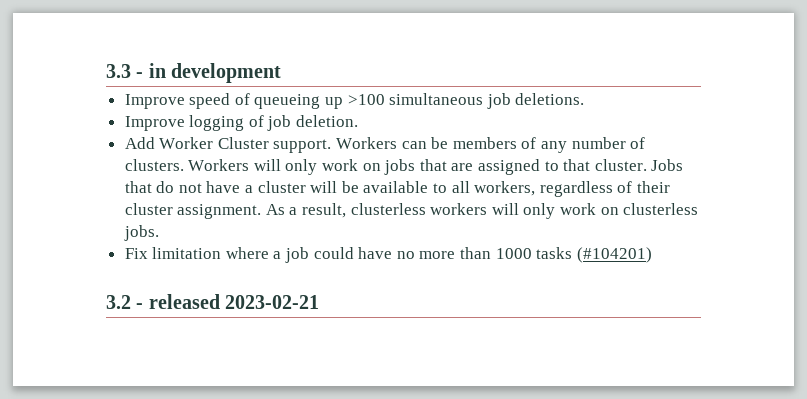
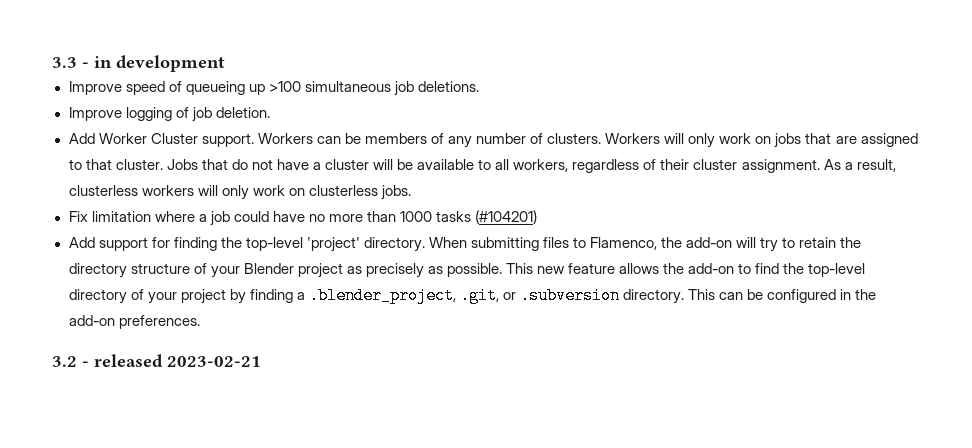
(652, 255) none -> [68,237,862,252] [68,263,866,278] [68,287,877,304] [68,315,200,329] // Add support for finding the top-level 'project' directory. When submitting files to Flamenco, the add-on will try to retain the directory structure of your Blender project as precisely as possible. This new feature allows the add-on to find the top-level directory of your project by finding a .blender_project, .git, or .subversion directory. This can be configured in the add-on preferences.

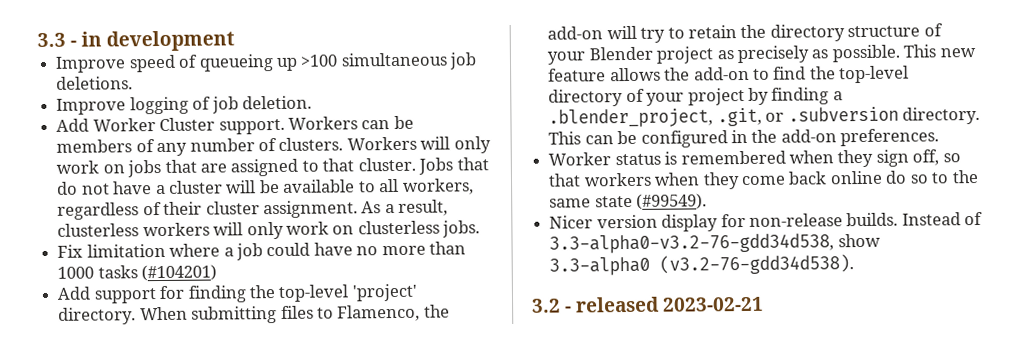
(200, 322) none -> [548,149,961,168] [548,170,979,190] [549,193,708,210] [549,211,984,232] [549,233,881,254] [549,254,855,276] // Worker status is remembered when they sign off, so that workers when they come back online do so to the same state (#99549). // Nicer version display for non-release builds. Instead of 3.3-alpha0-v3.2-76-gdd34d538, show 3.3-alpha0 (v3.2-76-gdd34d538).

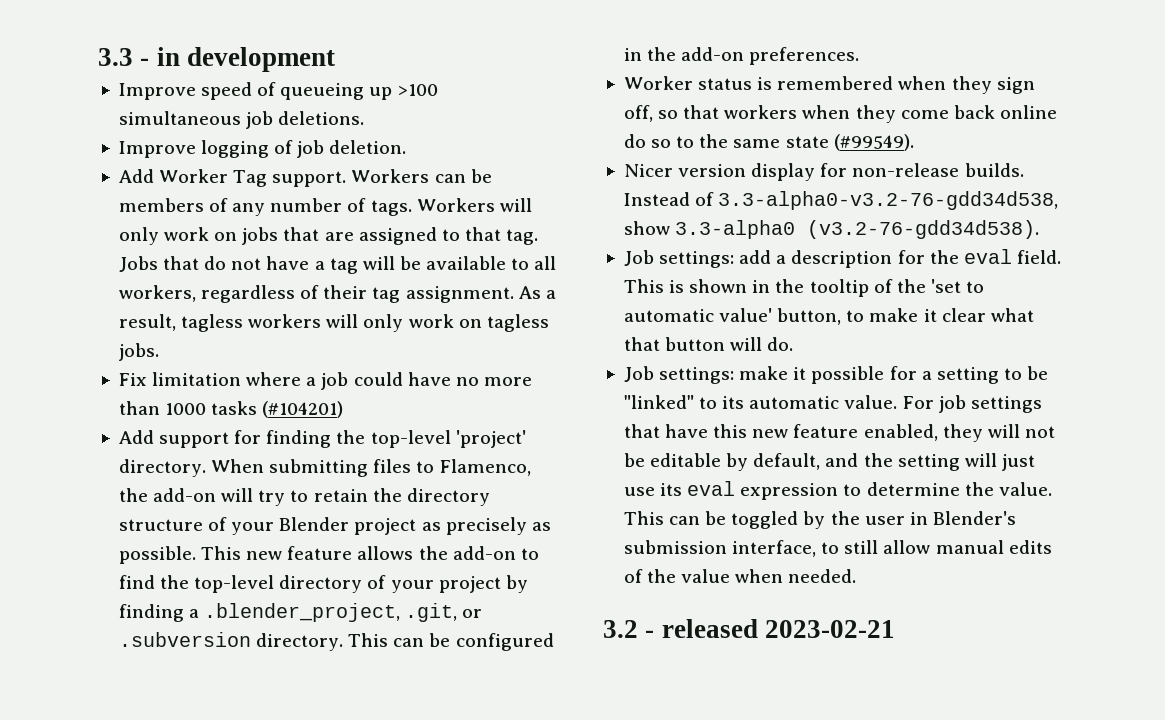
[159,117,216,132] Cluster -> [233,170,268,187] Tag
[278,137,344,151] clusters. -> [370,200,412,216] tags.
[357,157,416,172] cluster. -> [506,229,539,245] tag.
[167,180,223,194] cluster -> [329,258,358,274] tag
[205,201,260,215] cluster -> [372,287,401,303] tag
[57,223,140,237] clusterless -> [181,314,244,332] tagless
[357,220,440,235] clusterless -> [486,314,549,332] tagless
(855, 264) none -> [623,249,1061,268] [623,279,985,297] [623,308,1034,325] [623,337,794,351] [623,366,1049,384] [623,395,1042,413] [623,424,1055,442] [623,453,1035,471] [623,481,1052,500] [623,511,1016,529] [623,540,1052,557] [623,569,857,583] // Job settings: add a description for the eval field. This is shown in the tooltip of the 'set to automatic value' button, to make it clear what that button will do. // Job settings: make it possible for a setting to be "linked" to its automatic value. For job settings that have this new feature enabled, they will not be editable by default, and the setting will just use its eval expression to determine the value. This can be toggled by the user in Blender's submission interface, to still allow manual edits of the value when needed.

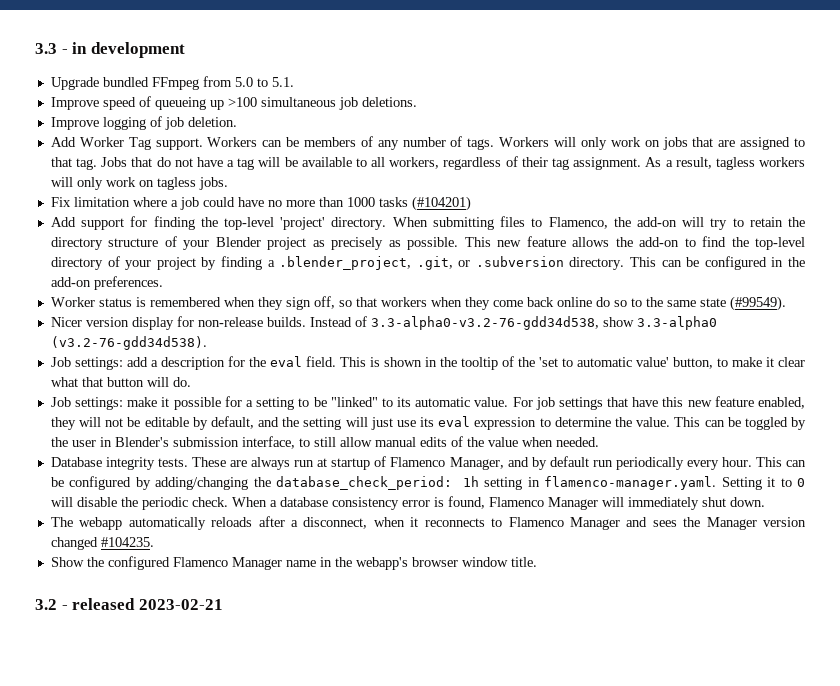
(335, 59) none -> [50,76,294,90] // Upgrade bundled FFmpeg from 5.0 to 5.1.
(857, 576) none -> [50,456,807,470] [50,476,805,490] [50,496,765,510] [50,516,806,530] [50,537,154,550] [50,556,537,570] // Database integrity tests. These are always run at startup of Flamenco Manager, and by default run periodically every hour. This can be configured by adding/changing the database_check_period: 1h setting in flamenco-manager.yaml. Setting it to 0 will disable the periodic check. When a database consistency error is found, Flamenco Manager will immediately shut down. // The webapp automatically reloads after a disconnect, when it reconnects to Flamenco Manager and sees the Manager version changed #104235. // Show the configured Flamenco Manager name in the webapp's browser window title.

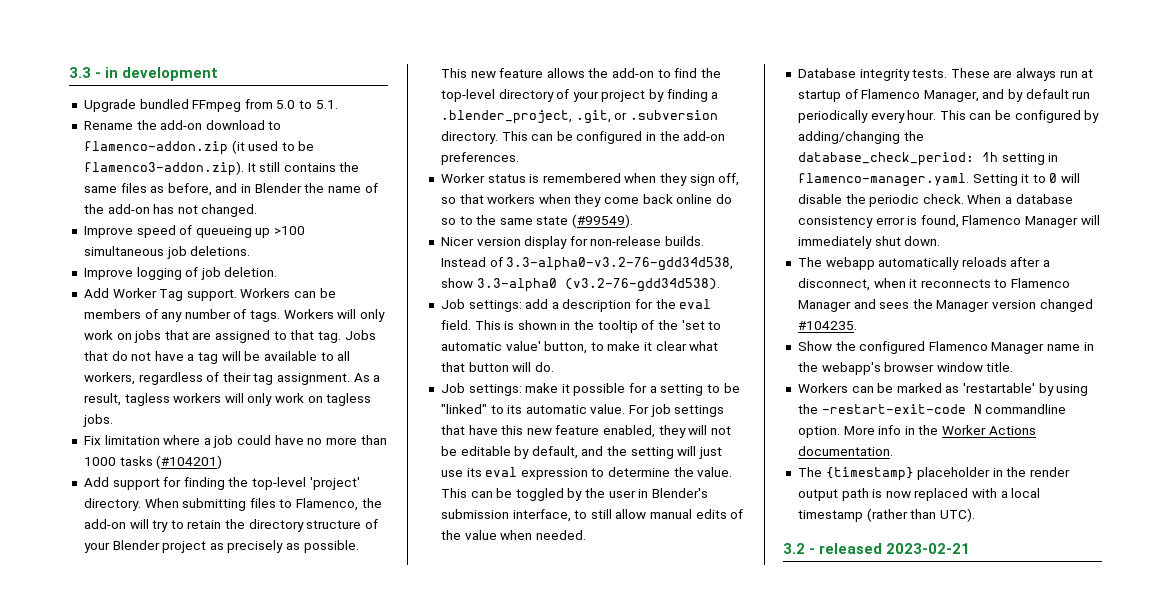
(294, 82) none -> [83,120,282,130] [83,140,315,155] [83,161,360,176] [83,183,378,196] [83,204,258,217] // Rename the add-on download to flamenco-addon.zip (it used to be flamenco3-addon.zip). It still contains the same files as before, and in Blender the name of the add-on has not changed.
(537, 562) none -> [797,383,1089,396] [797,404,1067,414] [797,425,1036,438] [797,446,893,456] [797,467,1071,481] [797,488,1041,501] [797,508,975,522] // Workers can be marked as 'restartable' by using the -restart-exit-code N commandline option. More info in the Worker Actions documentation. // The {timestamp} placeholder in the render output path is now replaced with a local timestamp (rather than UTC).

